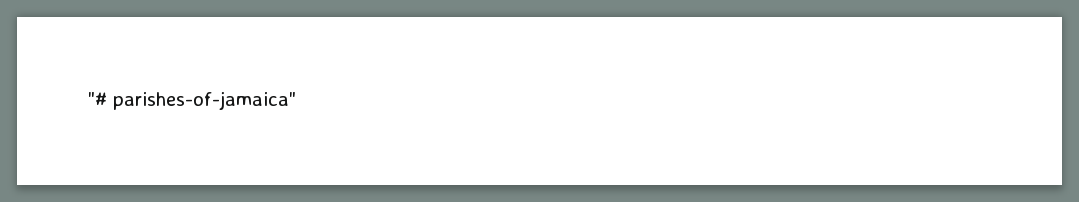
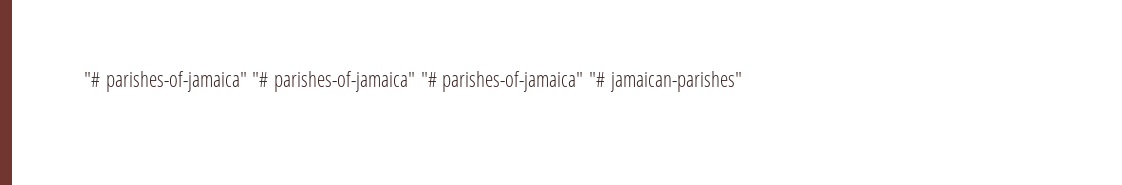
[88,91,296,110] "# parishes-of-jamaica" -> [84,71,742,92] "# parishes-of-jamaica" "# parishes-of-jamaica" "# parishes-of-jamaica" "# jamaican-parishes"

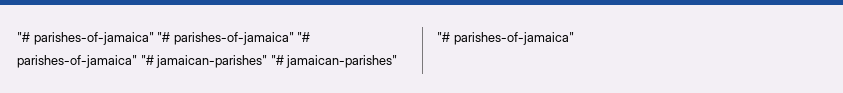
(742, 81) none -> [270,55,398,68] [437,32,574,45] "# jamaican-parishes" "# parishes-of-jamaica"

